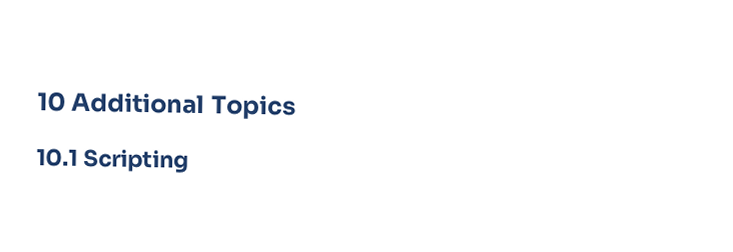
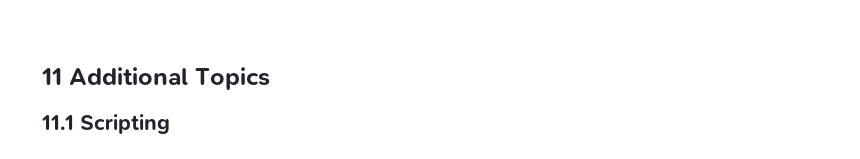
[37,91,66,112] 10 -> [41,68,62,85] 11
[36,148,78,167] 10.1 -> [41,115,74,130] 11.1

